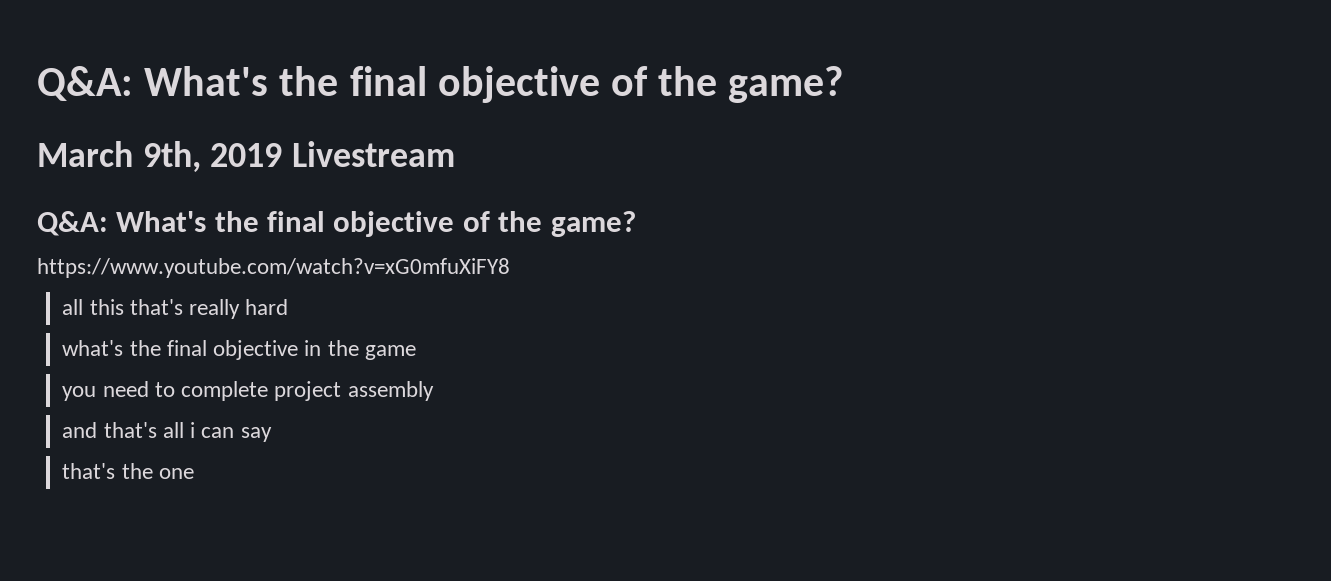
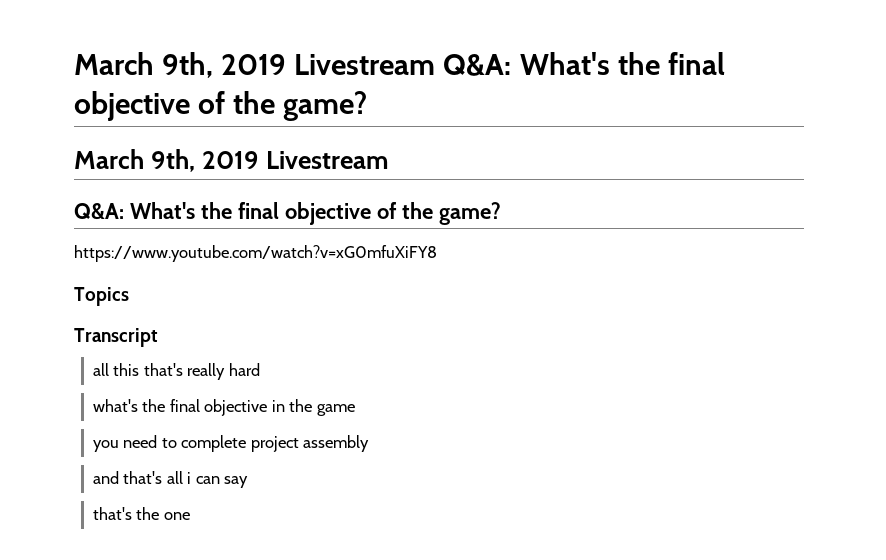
(37, 83) none -> [74,52,436,78] March 9th, 2019 Livestream
(510, 268) none -> [74,287,129,306] [74,328,158,347] // Topics // Transcript

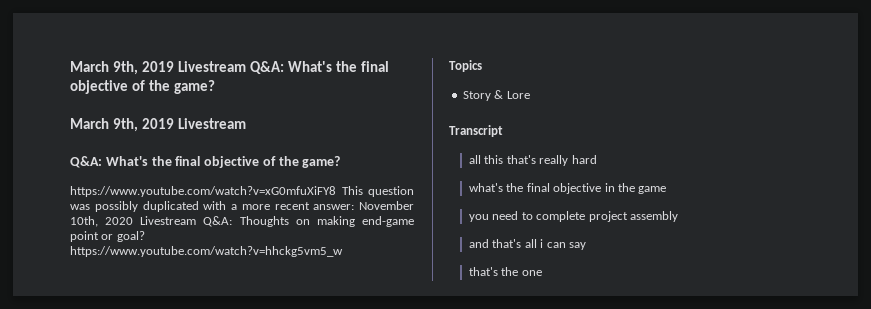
[74,287,129,306] // Topics -> [341,186,414,197] [70,201,414,212] [70,216,414,227] [70,231,145,242] [70,246,343,257] [449,60,482,72] [462,90,530,101] This question was possibly duplicated with a more recent answer: November 10th, 2020 Livestream Q&A: Thoughts on making end-game point or goal? https://www.youtube.com/watch?v=hhckg5vm5_w // Topics // Story & Lore

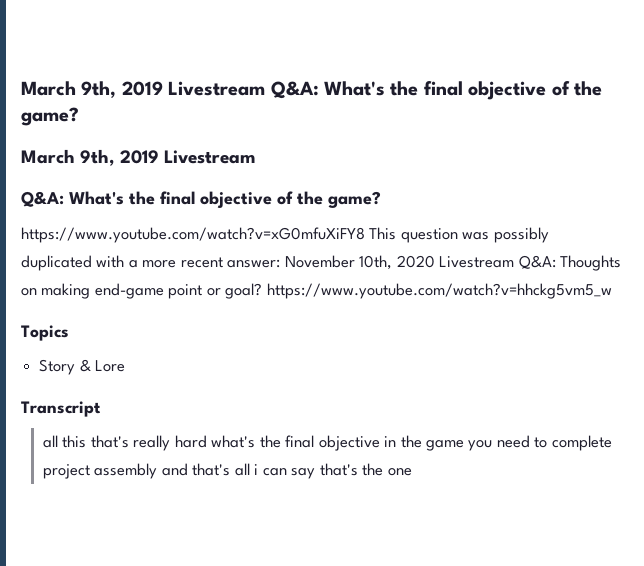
(597, 159) // -> (207, 441) none
(667, 190) // -> (465, 445) none
(678, 216) // -> (158, 471) none
(586, 246) // -> (316, 473) none

